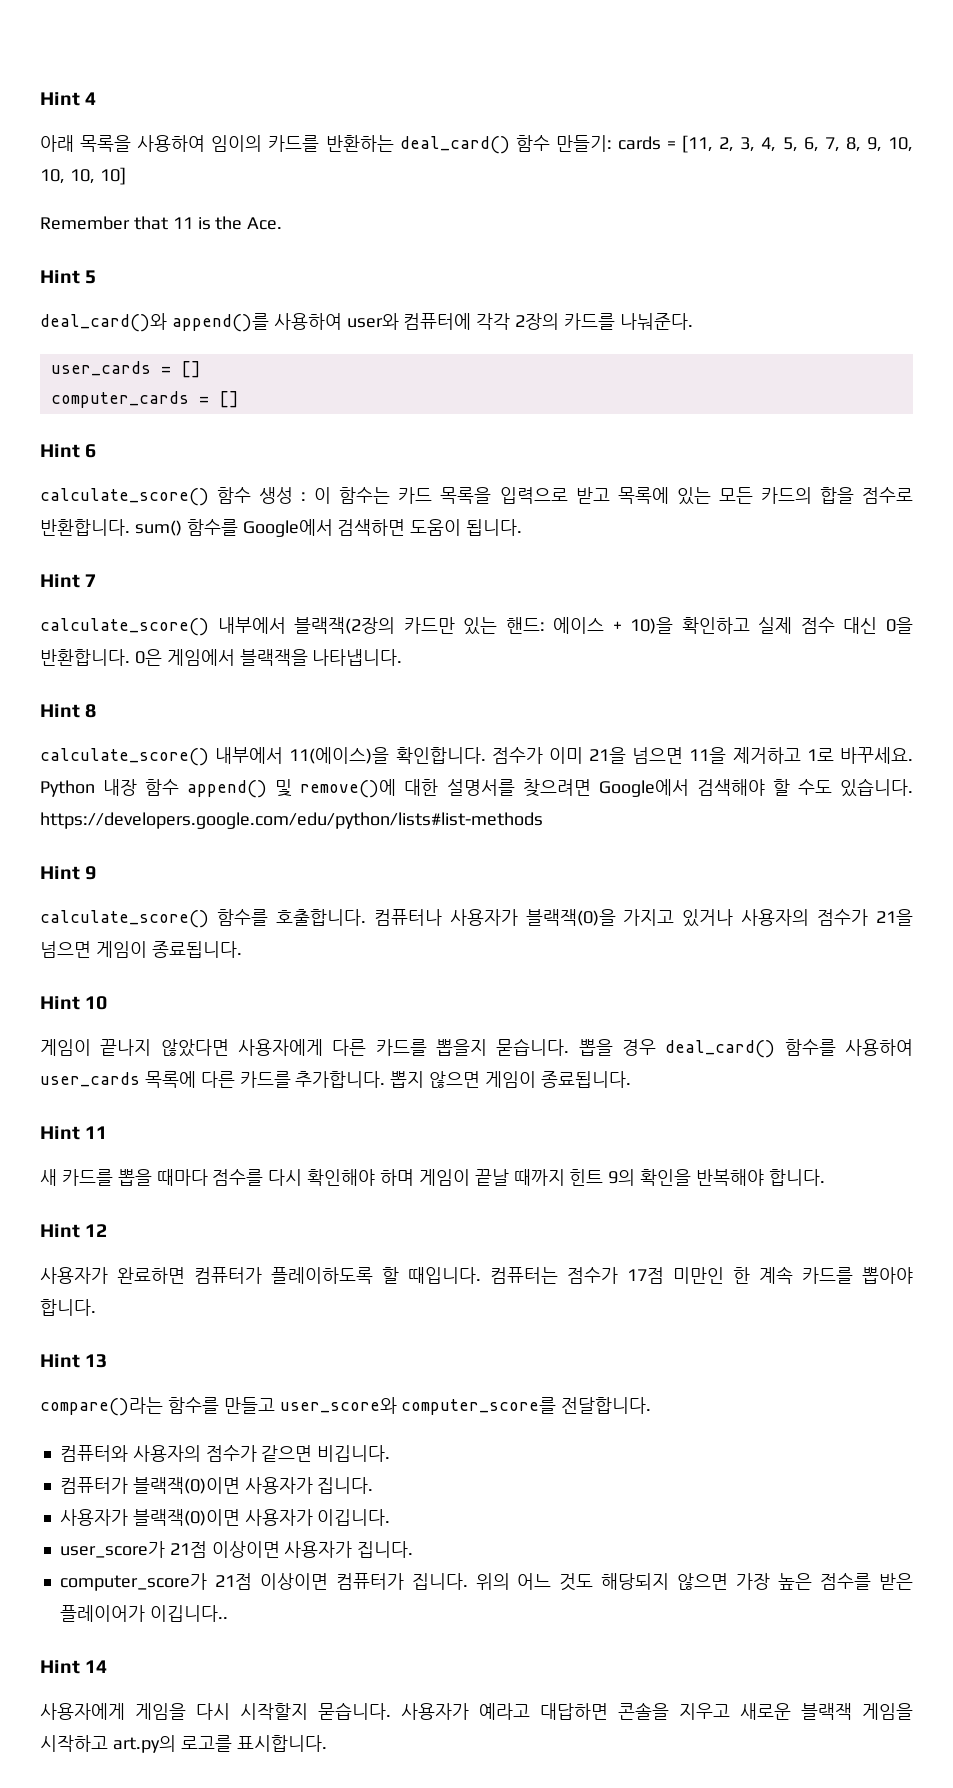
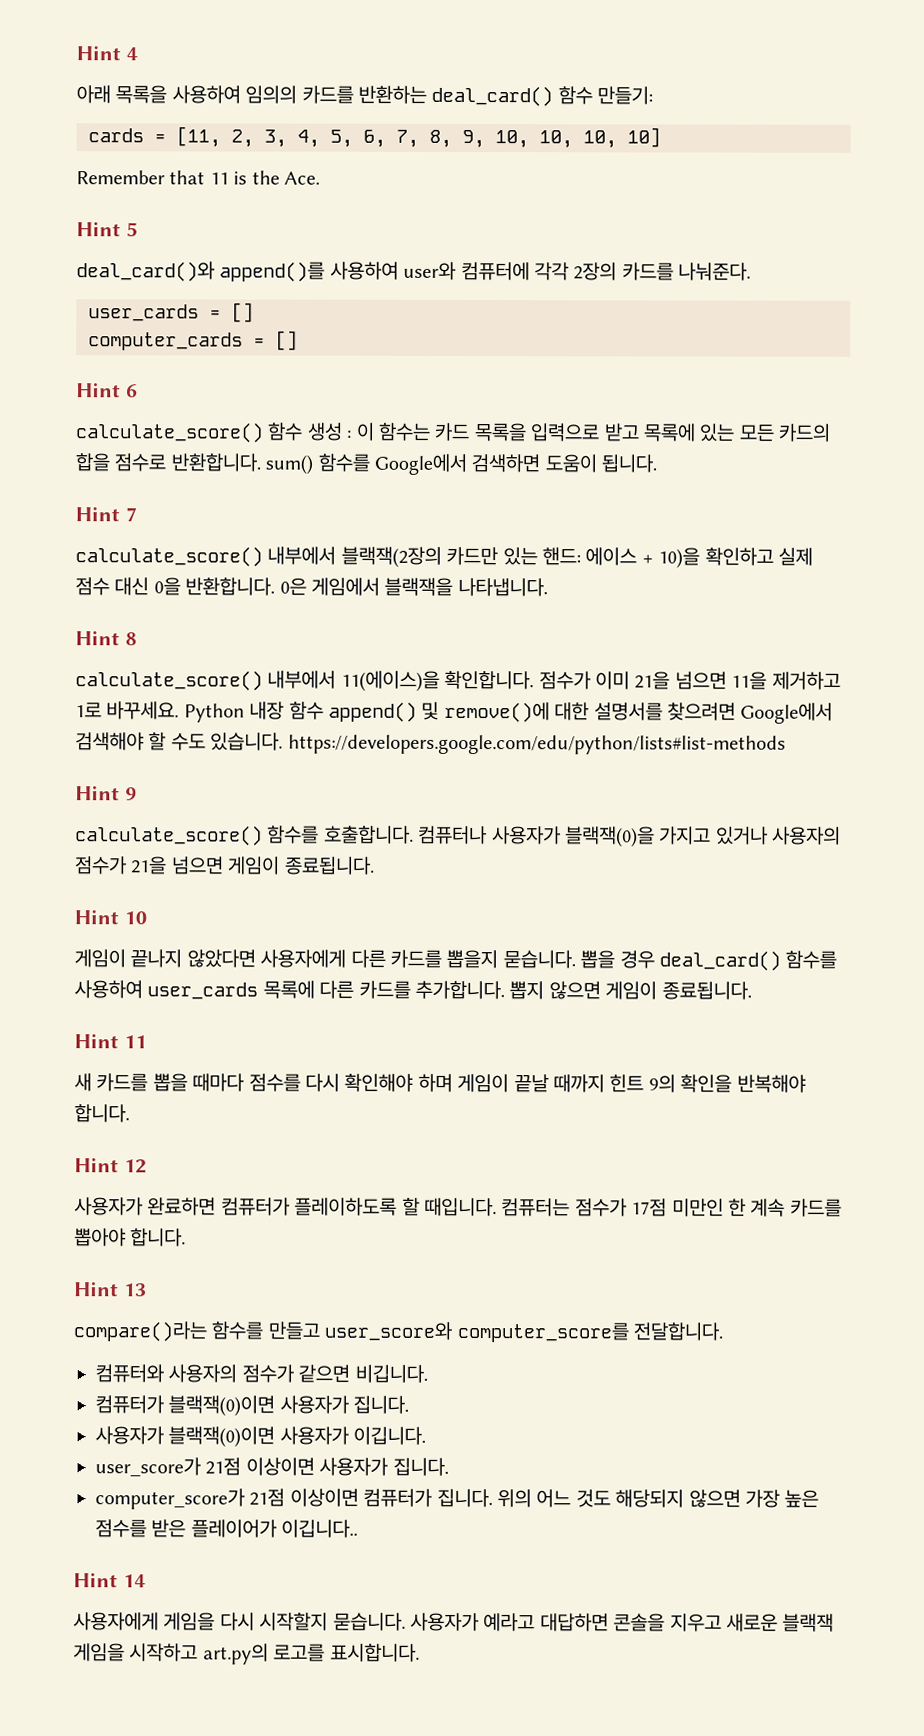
[211,135,263,152] 임이의 -> [245,85,298,104] 임의의
(612, 143) none -> (654, 95) //

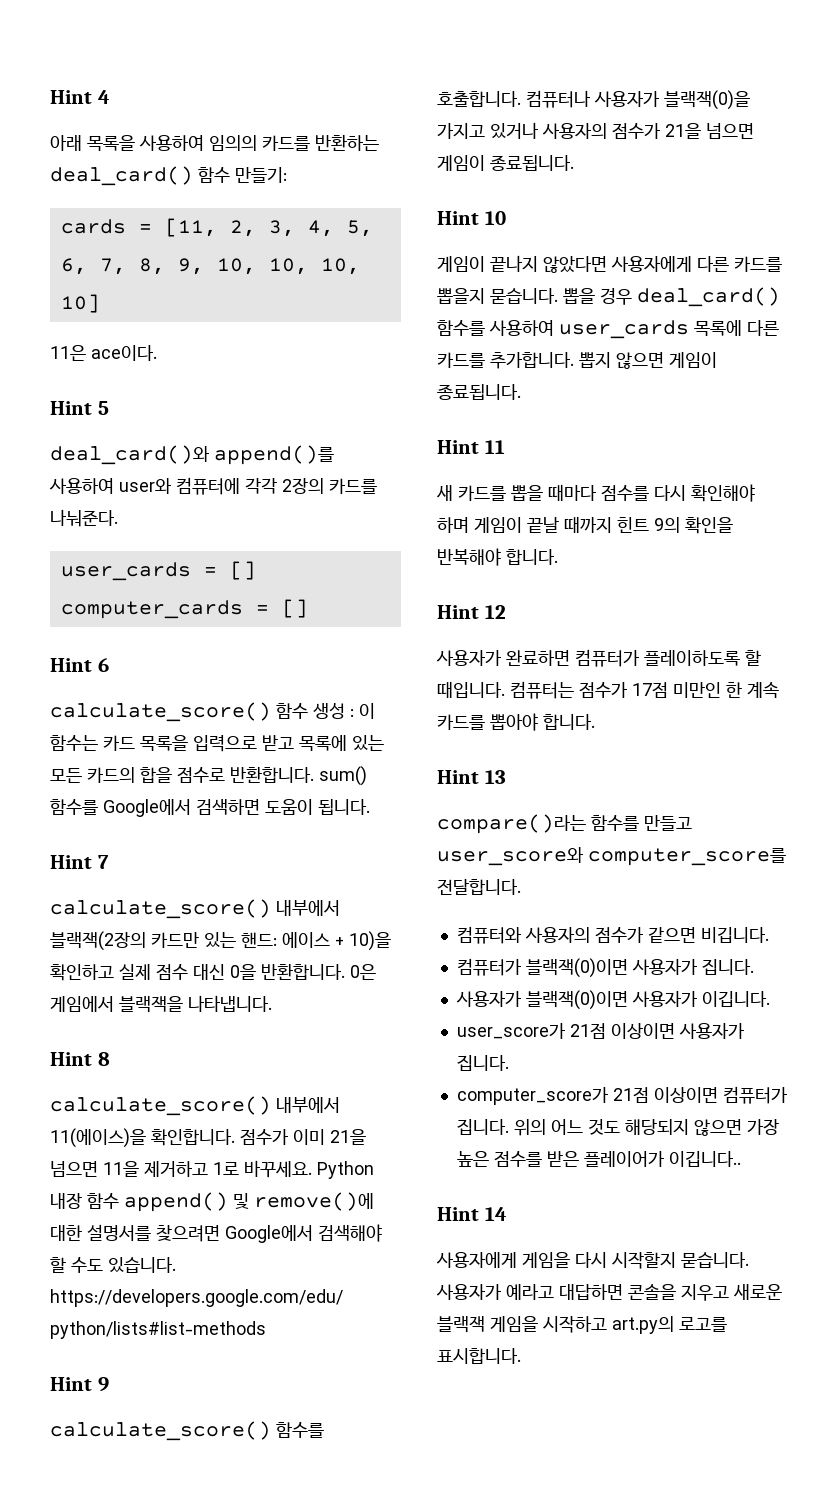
[76,170,320,185] Remember that 11 is the Ace. -> [50,345,157,361] 11은 ace이다.

